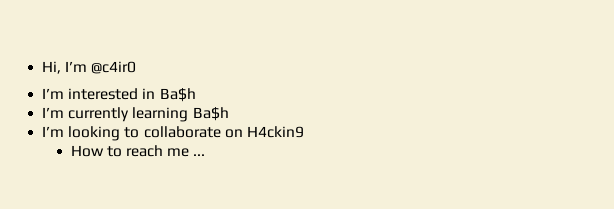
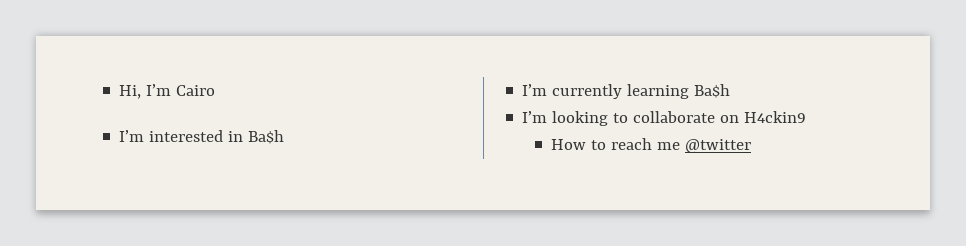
[91,61,137,74] @c4ir0 -> [176,85,216,96] Cairo
[193,154,206,156] ... -> [685,139,752,153] @twitter

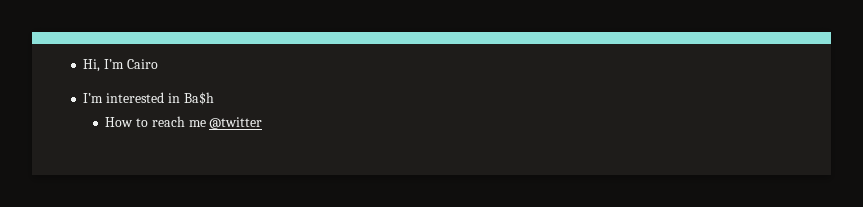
[522,84,731,99] [522,111,807,126] // I’m currently learning Ba$h // I’m looking to collaborate on H4ckin9 -> (214, 98) none

